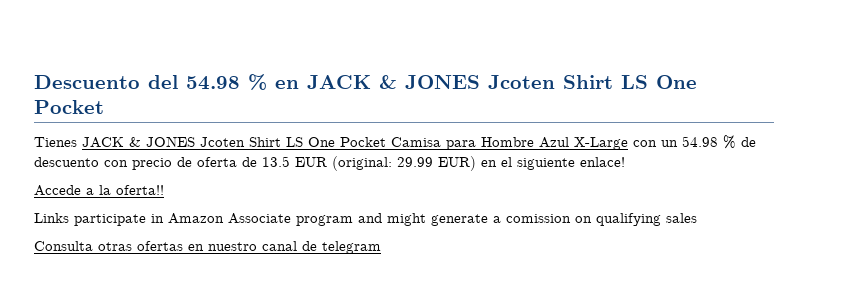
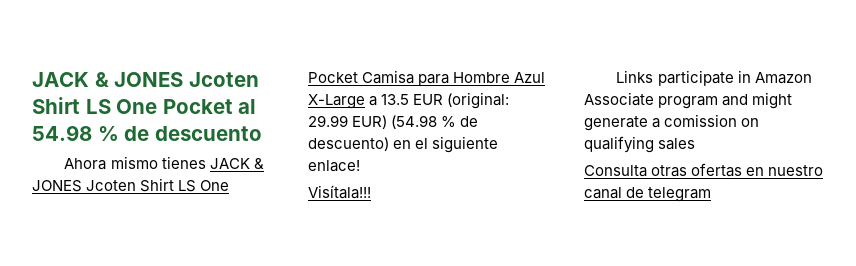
[34,74,697,90] [34,100,104,114] [34,137,77,147] Descuento del 54.98 % en JACK & JONES Jcoten Shirt LS One Pocket // Tienes -> [32,72,259,87] [32,97,257,114] [32,125,262,141] [64,156,206,170] JACK & JONES Jcoten Shirt LS One Pocket al 54.98 % de descuento // Ahora mismo tienes
[633,135,756,149] [34,157,257,170] con un 54.98 % de descuento con precio de oferta de -> [369,96,378,106] a
(476, 163) none -> [391,115,479,129] [308,137,389,151] (54.98 % de descuento)
[34,185,164,196] Accede a la oferta!! -> [308,185,371,199] Visítala!!!

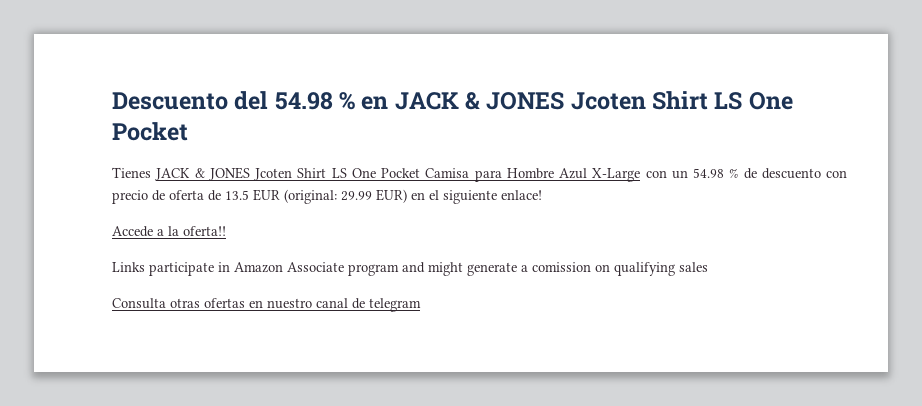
[32,72,259,87] [32,97,257,114] [32,125,262,141] [64,156,206,170] JACK & JONES Jcoten Shirt LS One Pocket al 54.98 % de descuento // Ahora mismo tienes -> [112,91,793,110] [112,122,188,141] [112,167,151,178] Descuento del 54.98 % en JACK & JONES Jcoten Shirt LS One Pocket // Tienes
[369,96,378,106] a -> [645,168,847,179] [112,190,221,204] con un 54.98 % de descuento con precio de oferta de
[391,115,479,129] [308,137,389,151] (54.98 % de descuento) -> (407, 196) none
[308,185,371,199] Visítala!!! -> [112,226,226,237] Accede a la oferta!!

